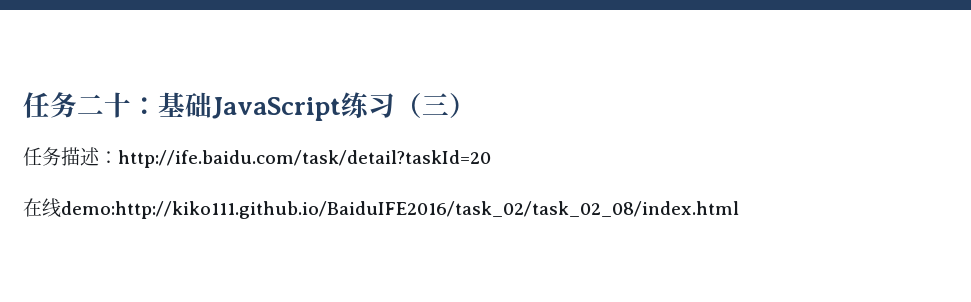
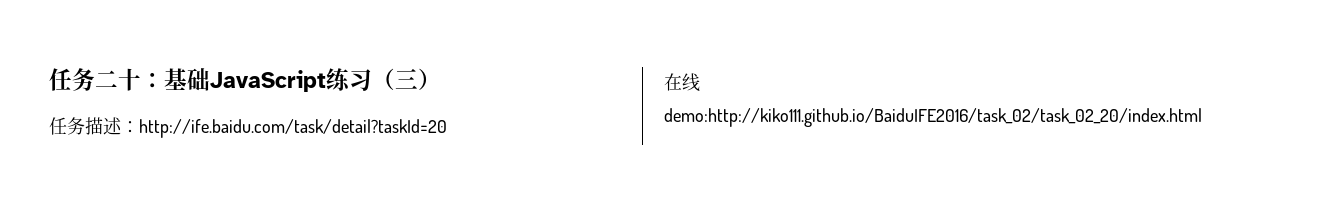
[61,201,739,219] demo:http://kiko111.github.io/BaiduIFE2016/task_02/task_02_08/index.html -> [664,108,1202,127] demo:http://kiko111.github.io/BaiduIFE2016/task_02/task_02_20/index.html

